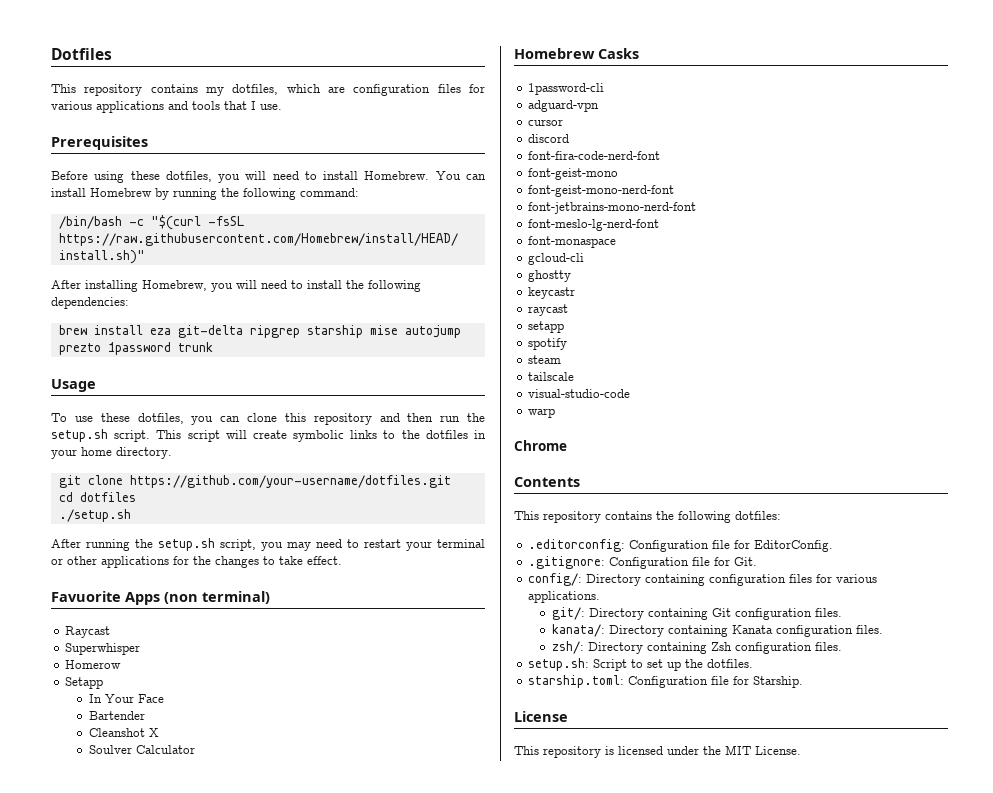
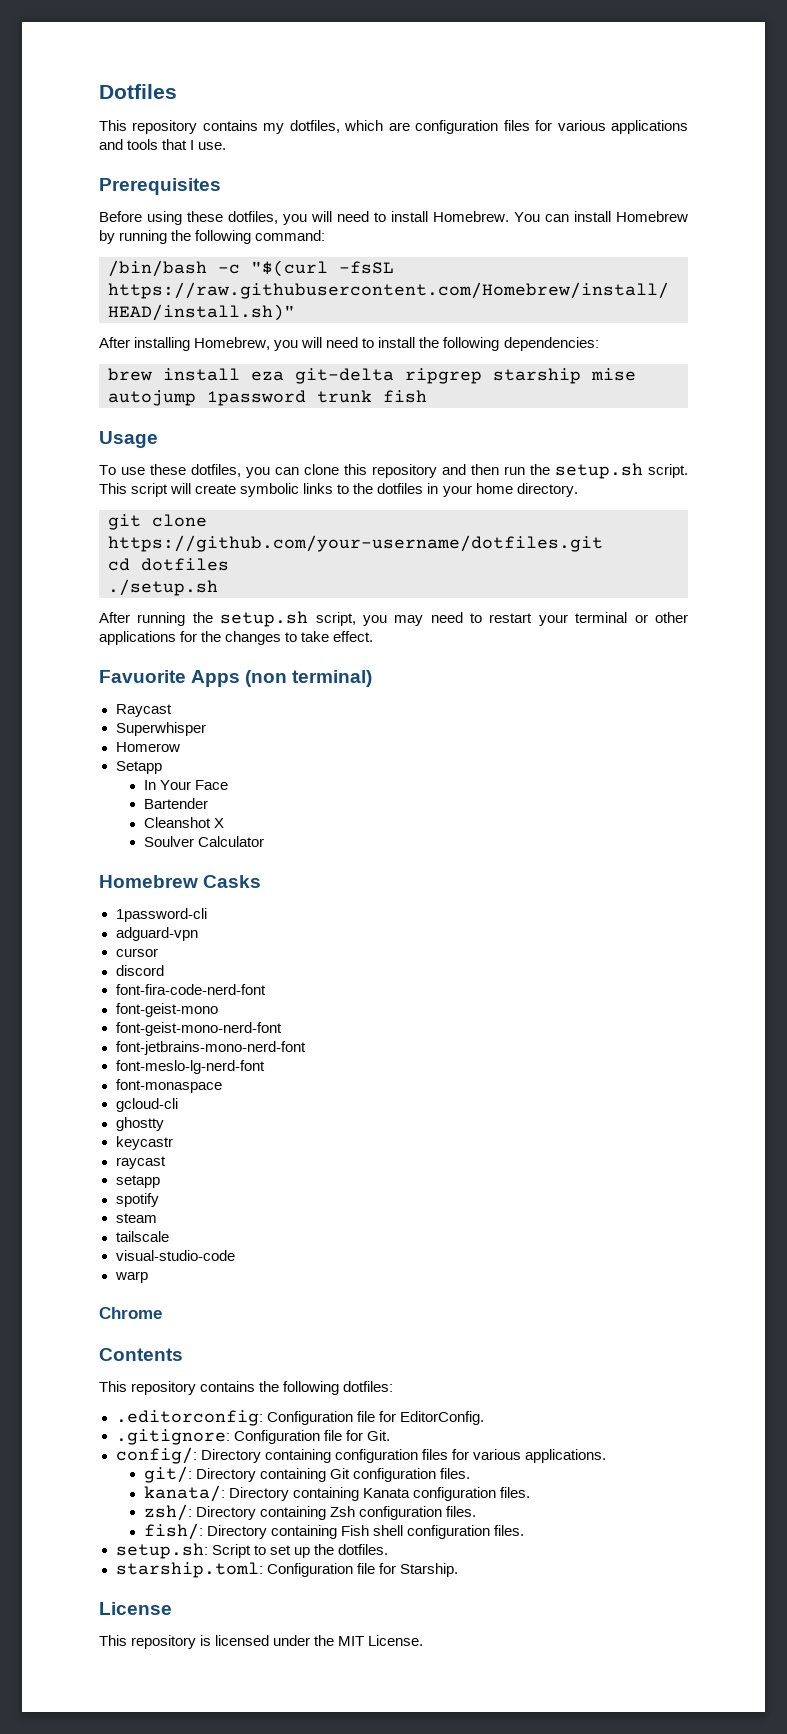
[58,343,101,355] prezto -> (196, 398) none
(213, 347) none -> [383,390,427,403] fish
(842, 646) none -> [143,1523,524,1540] // fish/: Directory containing Fish shell configuration files.

